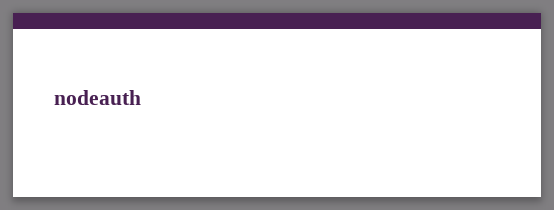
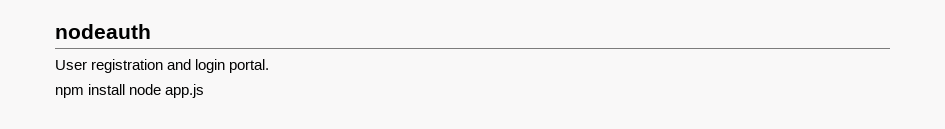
(141, 97) none -> [55,59,270,73] [55,84,205,98] // User registration and login portal. // npm install node app.js

